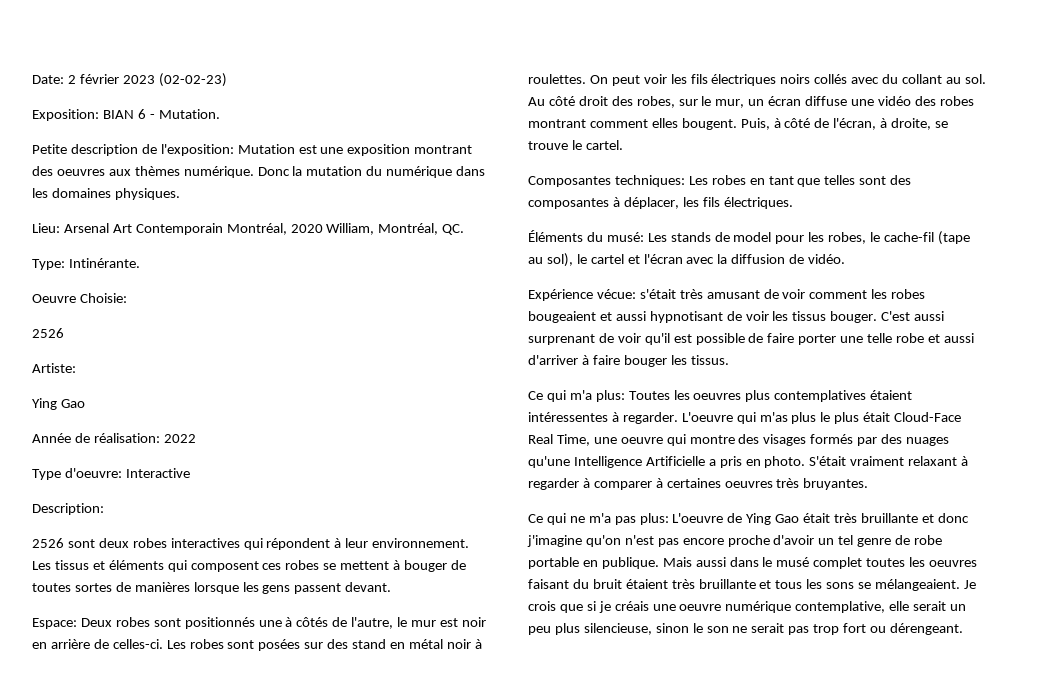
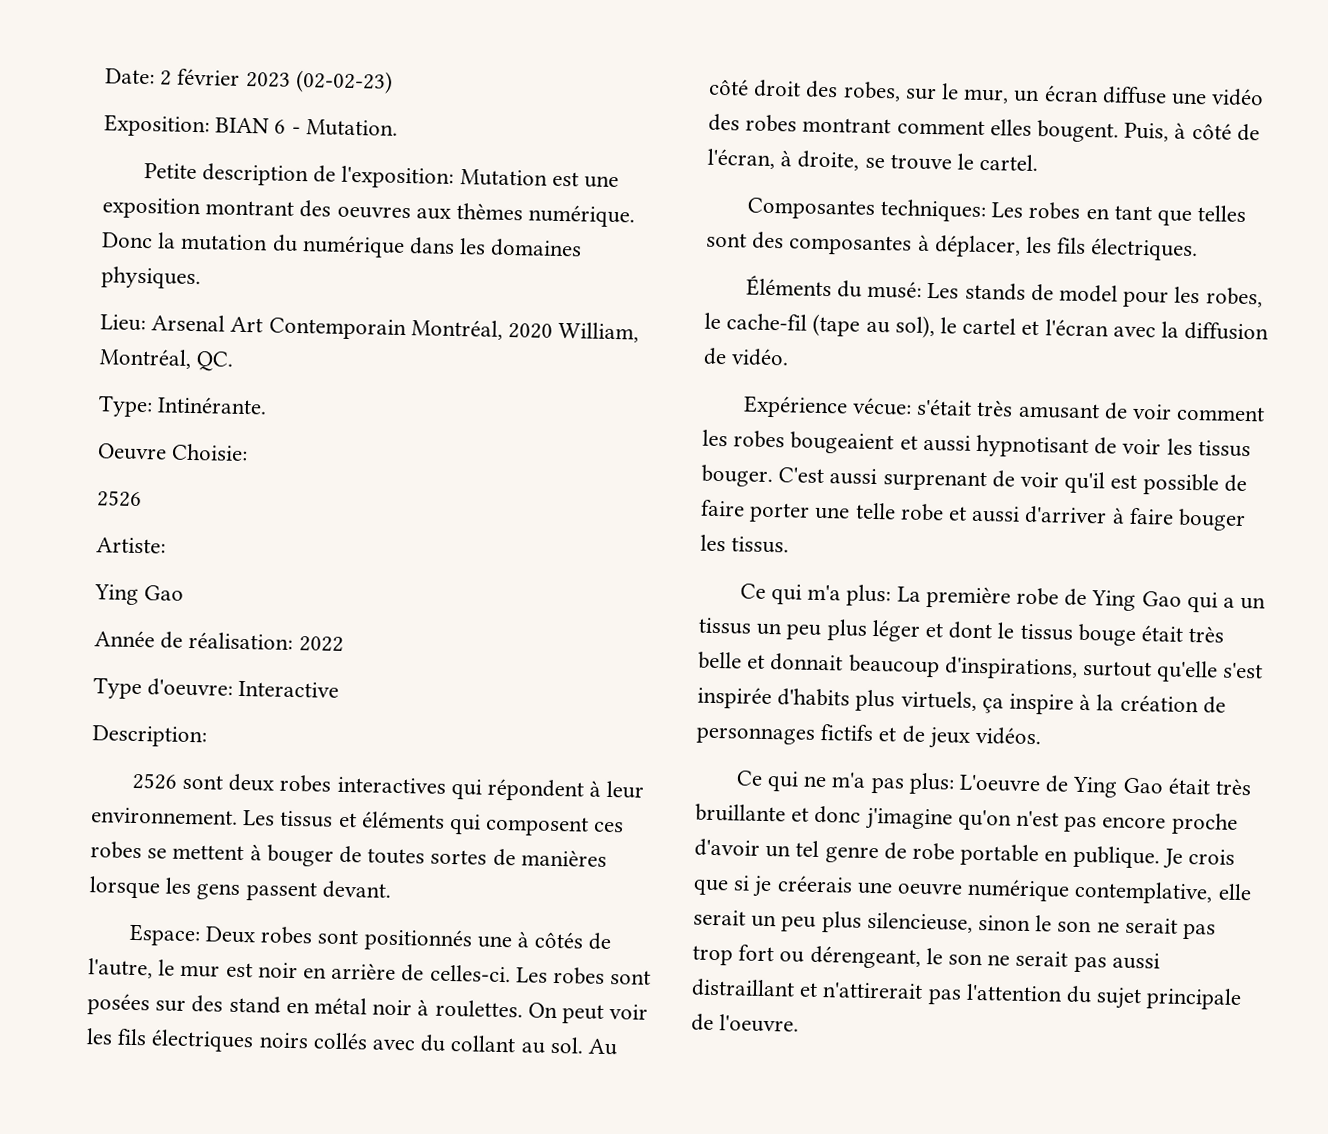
[628,390,913,402] [528,412,962,424] [528,434,950,446] [528,456,969,468] [528,478,869,490] Toutes les oeuvres plus contemplatives étaient intéressentes à regarder. L'oeuvre qui m'as plus le plus était Cloud-Face Real Time, une oeuvre qui montre des visages formés par des nuages qu'une Intelligence Artificielle a pris en photo. S'était vraiment relaxant à regarder à comparer à certaines oeuvres très bruyantes. -> [896,585,1267,613] [698,617,1225,646] [698,651,1264,683] [697,686,1226,715] [696,724,1043,749] La première robe de Ying Gao qui a un tissus un peu plus léger et dont le tissus bouge était très belle et donnait beaucoup d'inspirations, surtout qu'elle s'est inspirée d'habits plus virtuels, ça inspire à la création de personnages fictifs et de jeux vidéos.
[662,557,978,569] [528,579,961,591] Mais aussi dans le musé complet toutes les oeuvres faisant du bruit étaient très bruillante et tous les sons se mélangeaient. -> (1160, 857) none
[614,601,649,611] créais -> [776,875,853,893] créerais
[889,623,963,635] dérengeant. -> [809,945,1160,973] [691,978,1243,1011] [691,1013,800,1033] dérengeant, le son ne serait pas aussi distraillant et n'attirerait pas l'attention du sujet principale de l'oeuvre.

